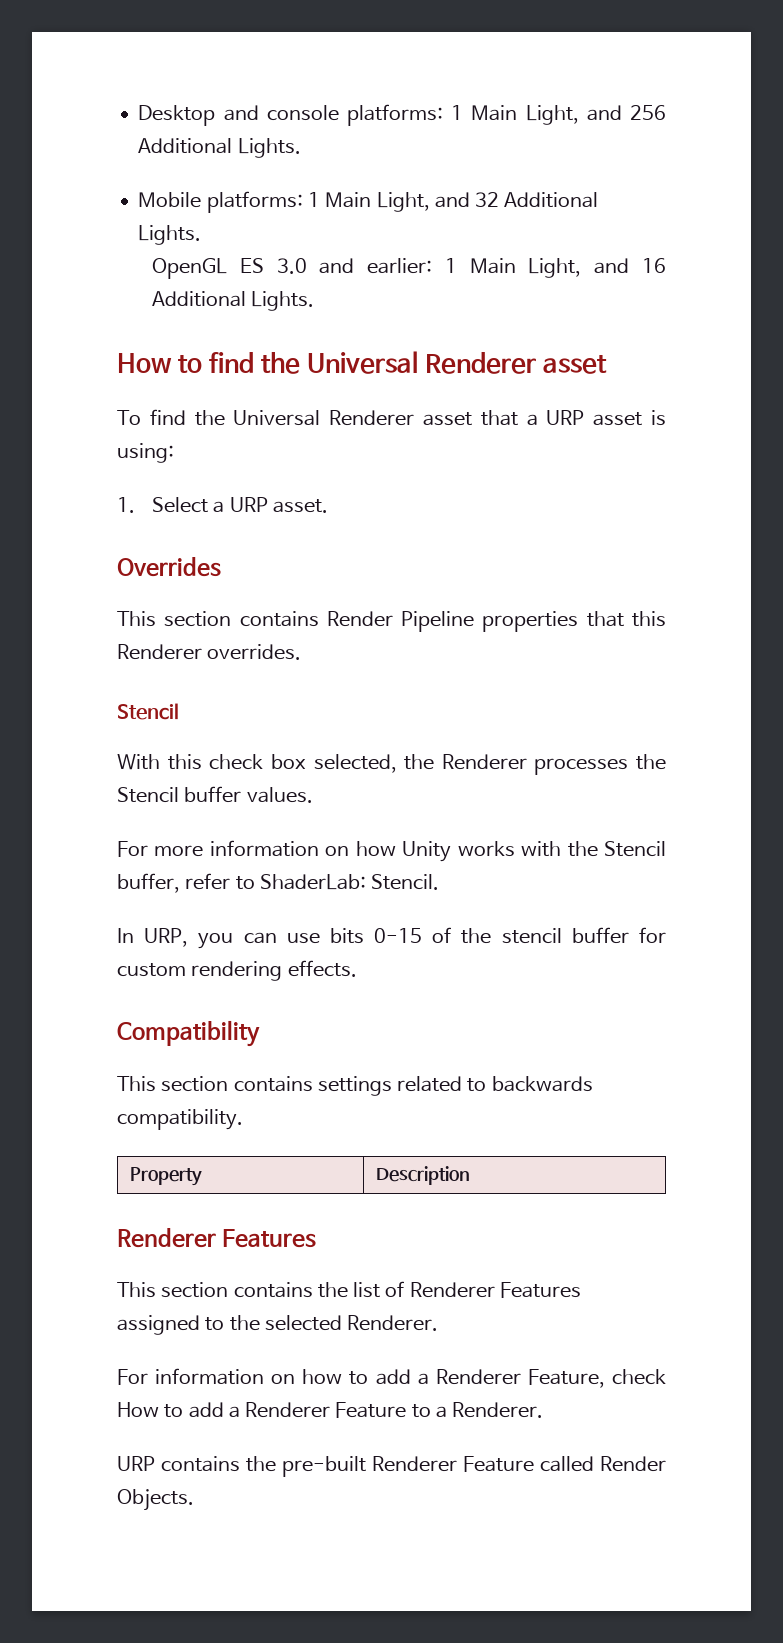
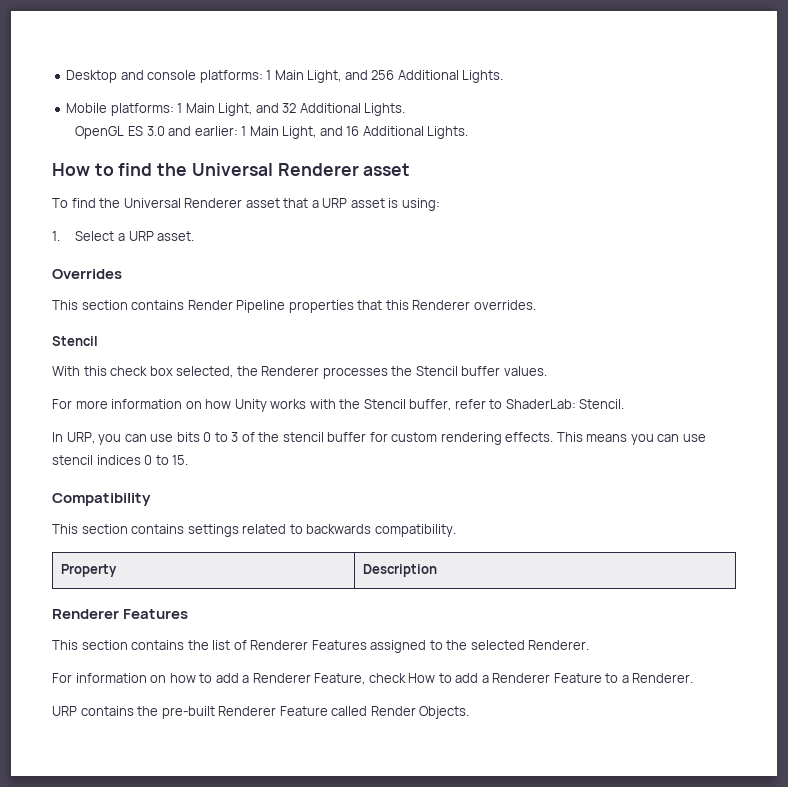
[374,928,423,943] 0-15 -> [203,432,239,442] 0 to 3
(357, 968) none -> [556,432,706,445] [52,455,189,465] This means you can use stencil indices 0 to 15.

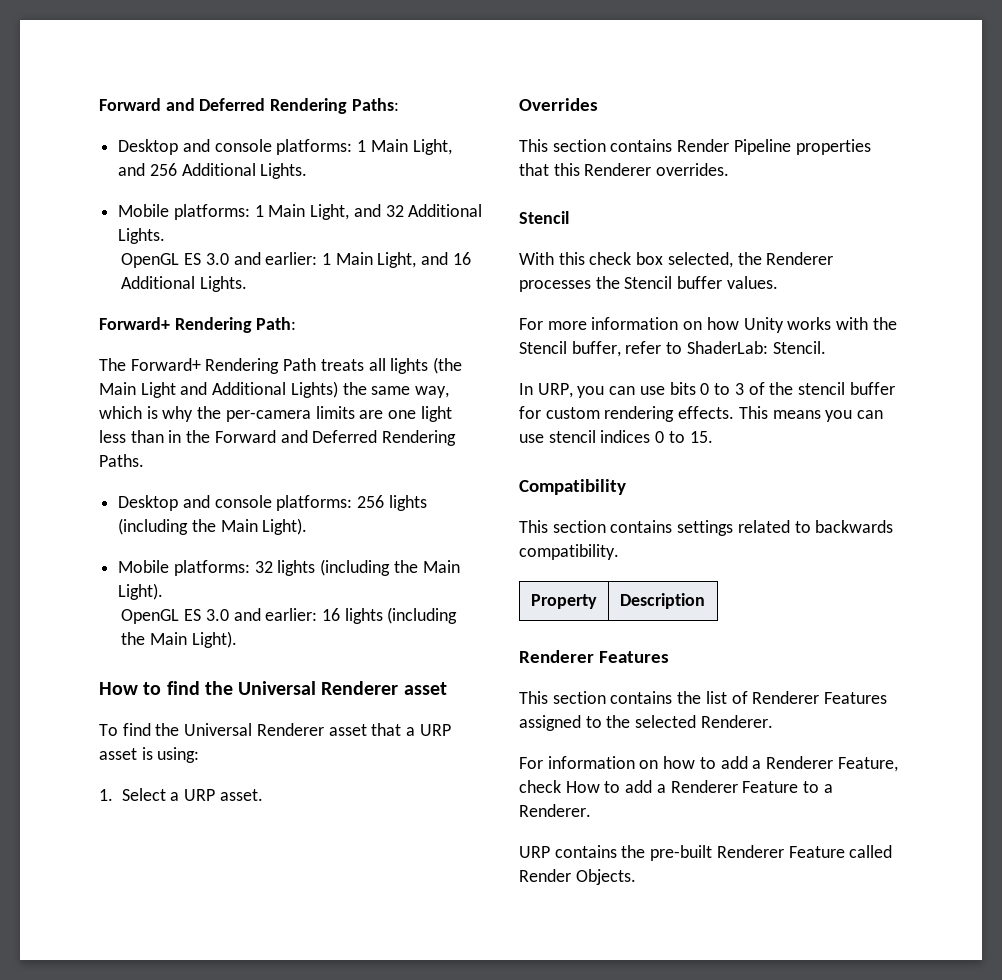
(66, 76) none -> [99,98,399,114] Forward and Deferred Rendering Paths: //
(469, 132) none -> [99,317,297,333] [99,357,463,374] [99,381,450,398] [99,406,452,422] [99,430,457,446] [99,454,144,467] [118,495,427,511] [118,518,308,535] [118,559,460,576] [118,583,164,600] [121,607,458,624] [121,631,237,648] // Forward+ Rendering Path: // The Forward+ Rendering Path treats all lights (the Main Light and Additional Lights) the same way, which is why the per-camera limits are one light less than in the Forward and Deferred Rendering Paths. // Desktop and console platforms: 256 lights (including the Main Light). // Mobile platforms: 32 lights (including the Main Light). // OpenGL ES 3.0 and earlier: 16 lights (including the Main Light).

